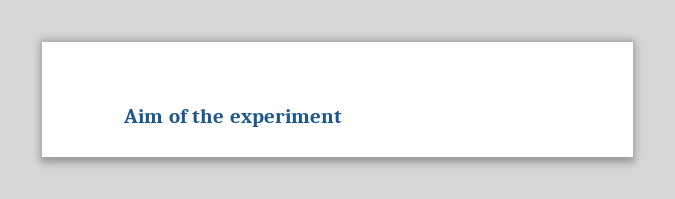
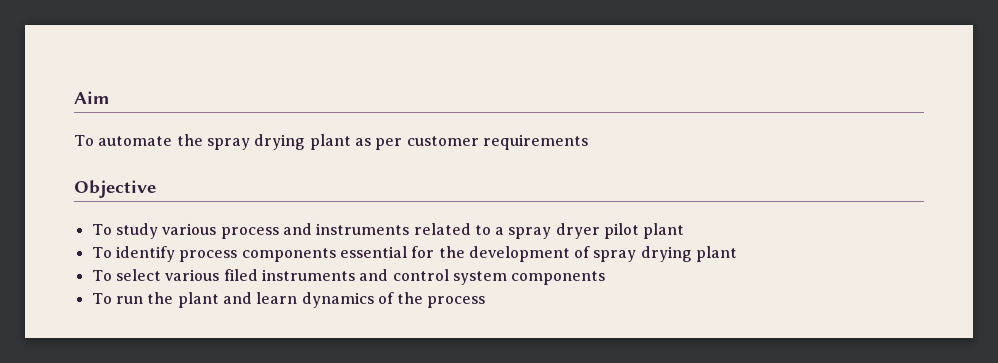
(163, 116) none -> [74,134,588,150] [74,180,156,198] [91,223,685,239] [91,246,738,262] [91,269,606,285] [91,292,374,308] // To automate the spray drying plant as per customer requirements // Objective // To study various process and instruments related to a spray dryer pilot plant // To identify process components essential for the development of spray drying plant // To select various filed instruments and control system components // To run the plant and learn dynamics
[229,109,342,127] experiment -> [427,296,486,308] process

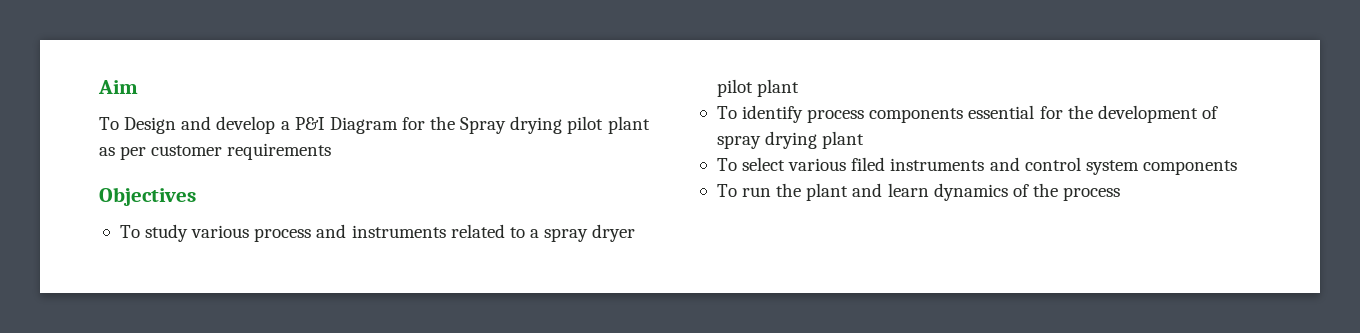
[98,134,306,150] automate the spray drying -> [124,116,604,134] Design and develop a P&I Diagram for the Spray drying pilot
[74,180,156,198] Objective -> [99,187,196,206] Objectives

